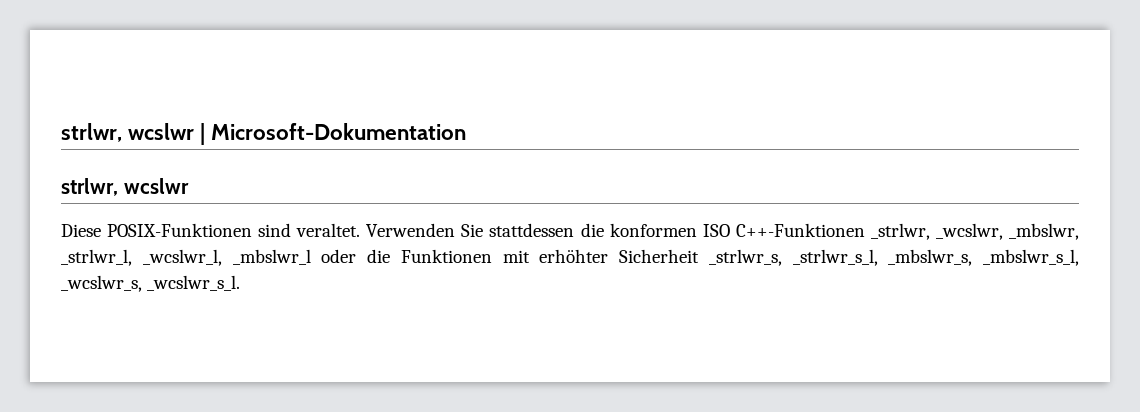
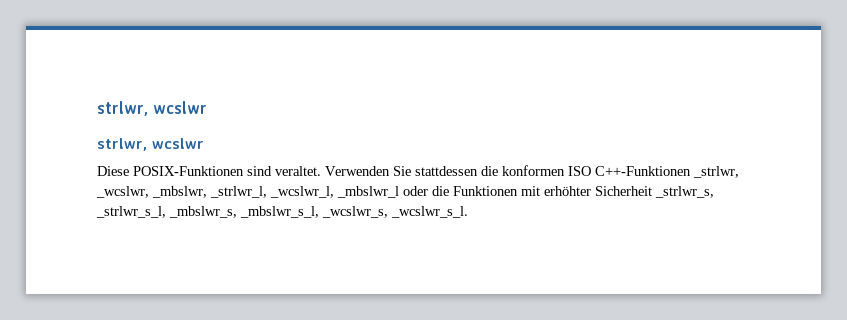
[61,123,467,145] strlwr, wcslwr | Microsoft-Dokumentation -> [97,101,207,116] strlwr, wcslwr

